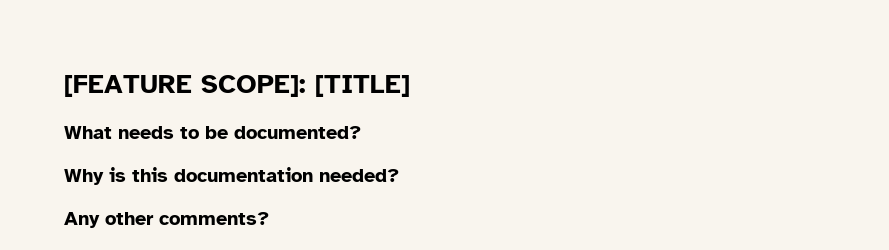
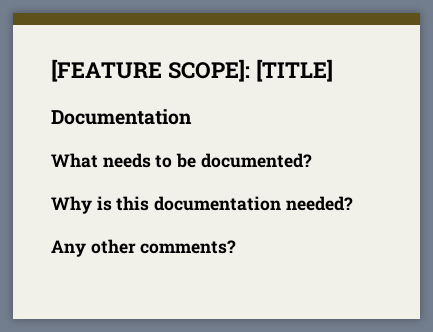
(410, 86) none -> [51,109,192,125] // Documentation

